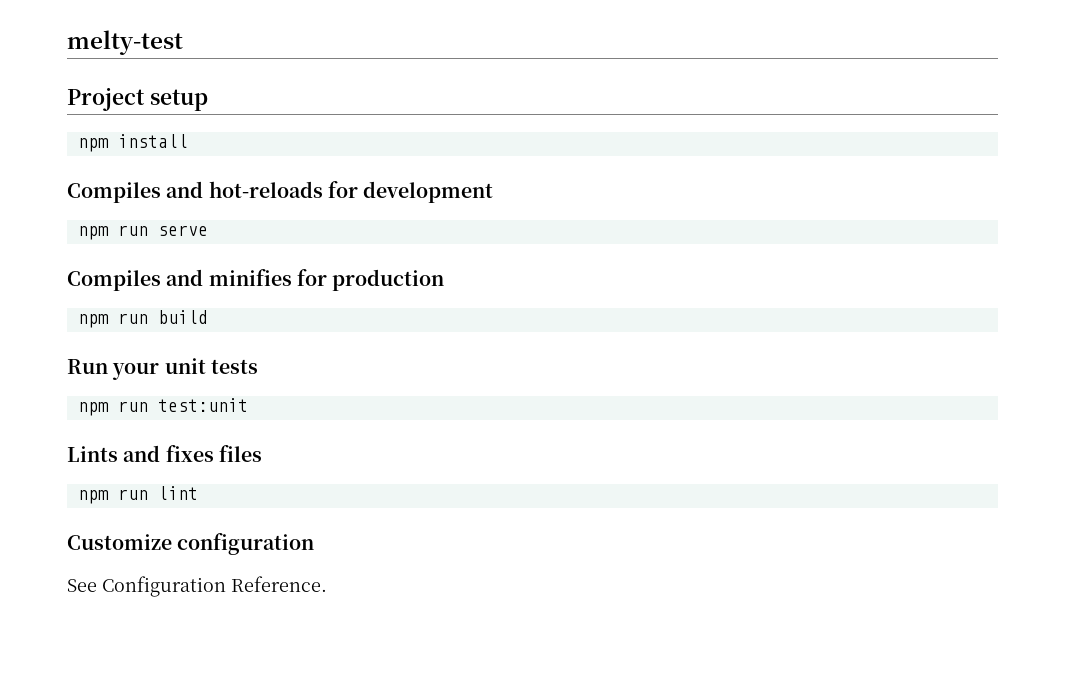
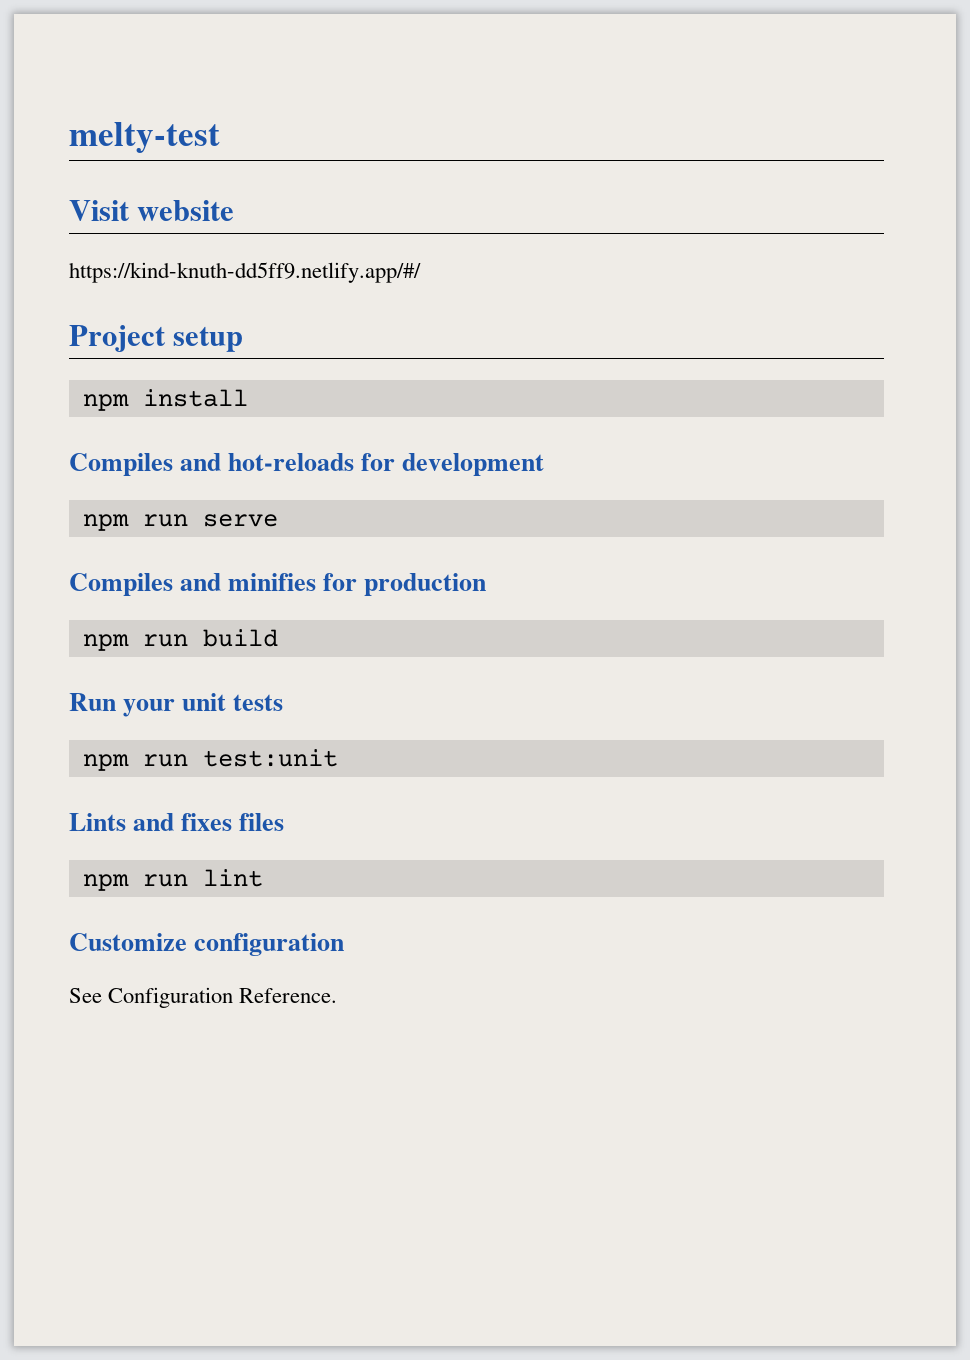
(183, 42) none -> [69,200,235,221] [69,262,421,283] // Visit website // https://kind-knuth-dd5ff9.netlify.app/#/

